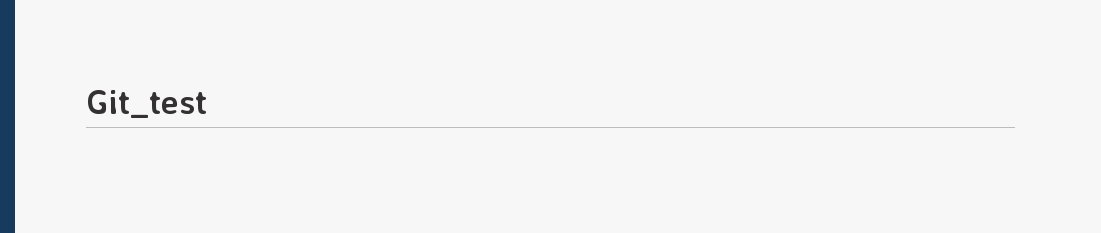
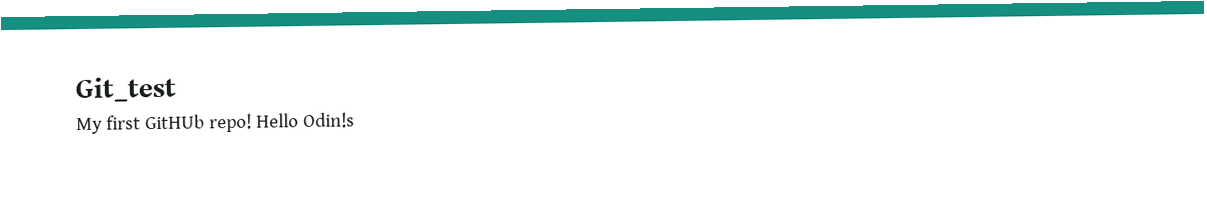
(207, 104) none -> [76,112,355,135] // My first GitHUb repo! Hello Odin!s

